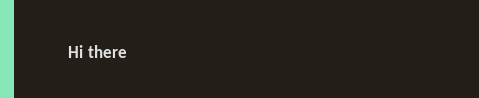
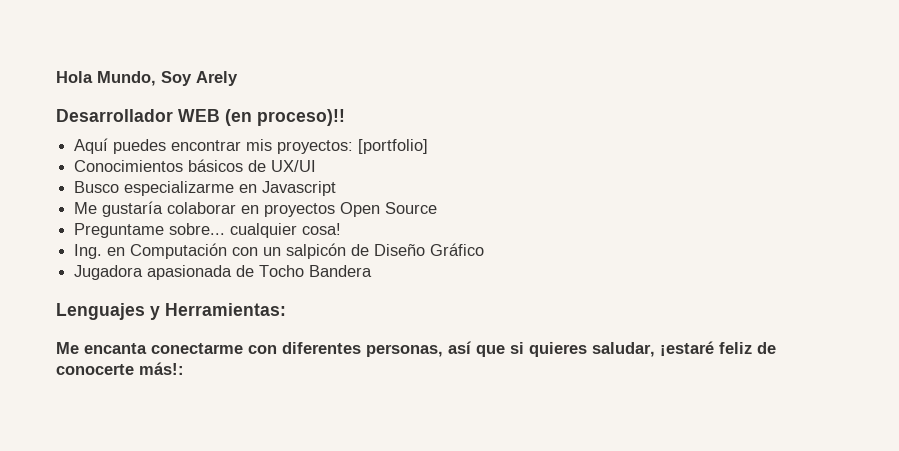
[68,45,127,58] Hi there -> [56,71,238,86] [56,109,345,126] [74,138,429,154] [74,159,317,172] [74,181,337,196] [74,201,438,217] [74,223,342,238] [74,243,485,259] [74,265,373,280] [56,303,286,320] [56,341,776,357] [56,362,184,375] Hola Mundo, Soy Arely // Desarrollador WEB (en proceso)!! // Aquí puedes encontrar mis proyectos: [portfolio] // Conocimientos básicos de UX/UI // Busco especializarme en Javascript // Me gustaría colaborar en proyectos Open Source // Preguntame sobre... cualquier cosa! // Ing. en Computación con un salpicón de Diseño Gráfico // Jugadora apasionada de Tocho Bandera // Lenguajes y Herramientas: // Me encanta conectarme con diferentes personas, así que si quieres saludar, ¡estaré feliz de conocerte más!:

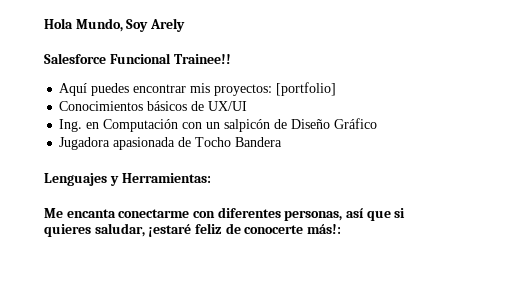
[56,109,345,126] Desarrollador WEB (en proceso)!! -> [44,53,231,64] Salesforce Funcional Trainee!!
[74,181,337,196] [74,201,438,217] [74,223,342,238] // Busco especializarme en Javascript // Me gustaría colaborar en proyectos Open Source // Preguntame sobre... cualquier cosa! -> (248, 106) none

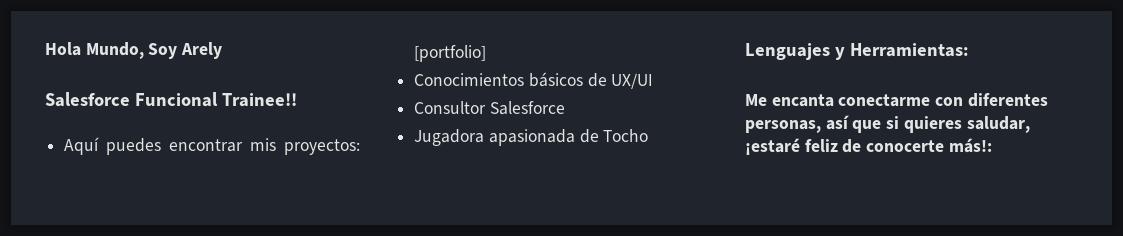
[59,118,378,132] Ing. en Computación con un salpicón de Diseño Gráfico -> [414,101,565,115] Consultor Salesforce
[235,137,283,147] Bandera -> (649, 135) none

